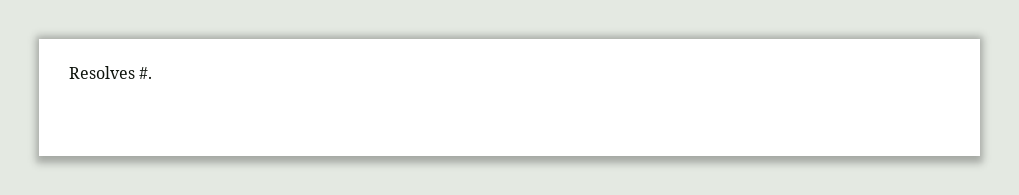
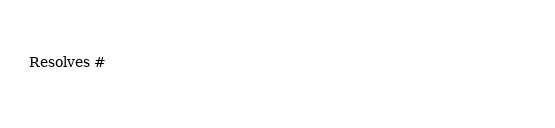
[139,67,153,79] #. -> [94,57,106,67] #

